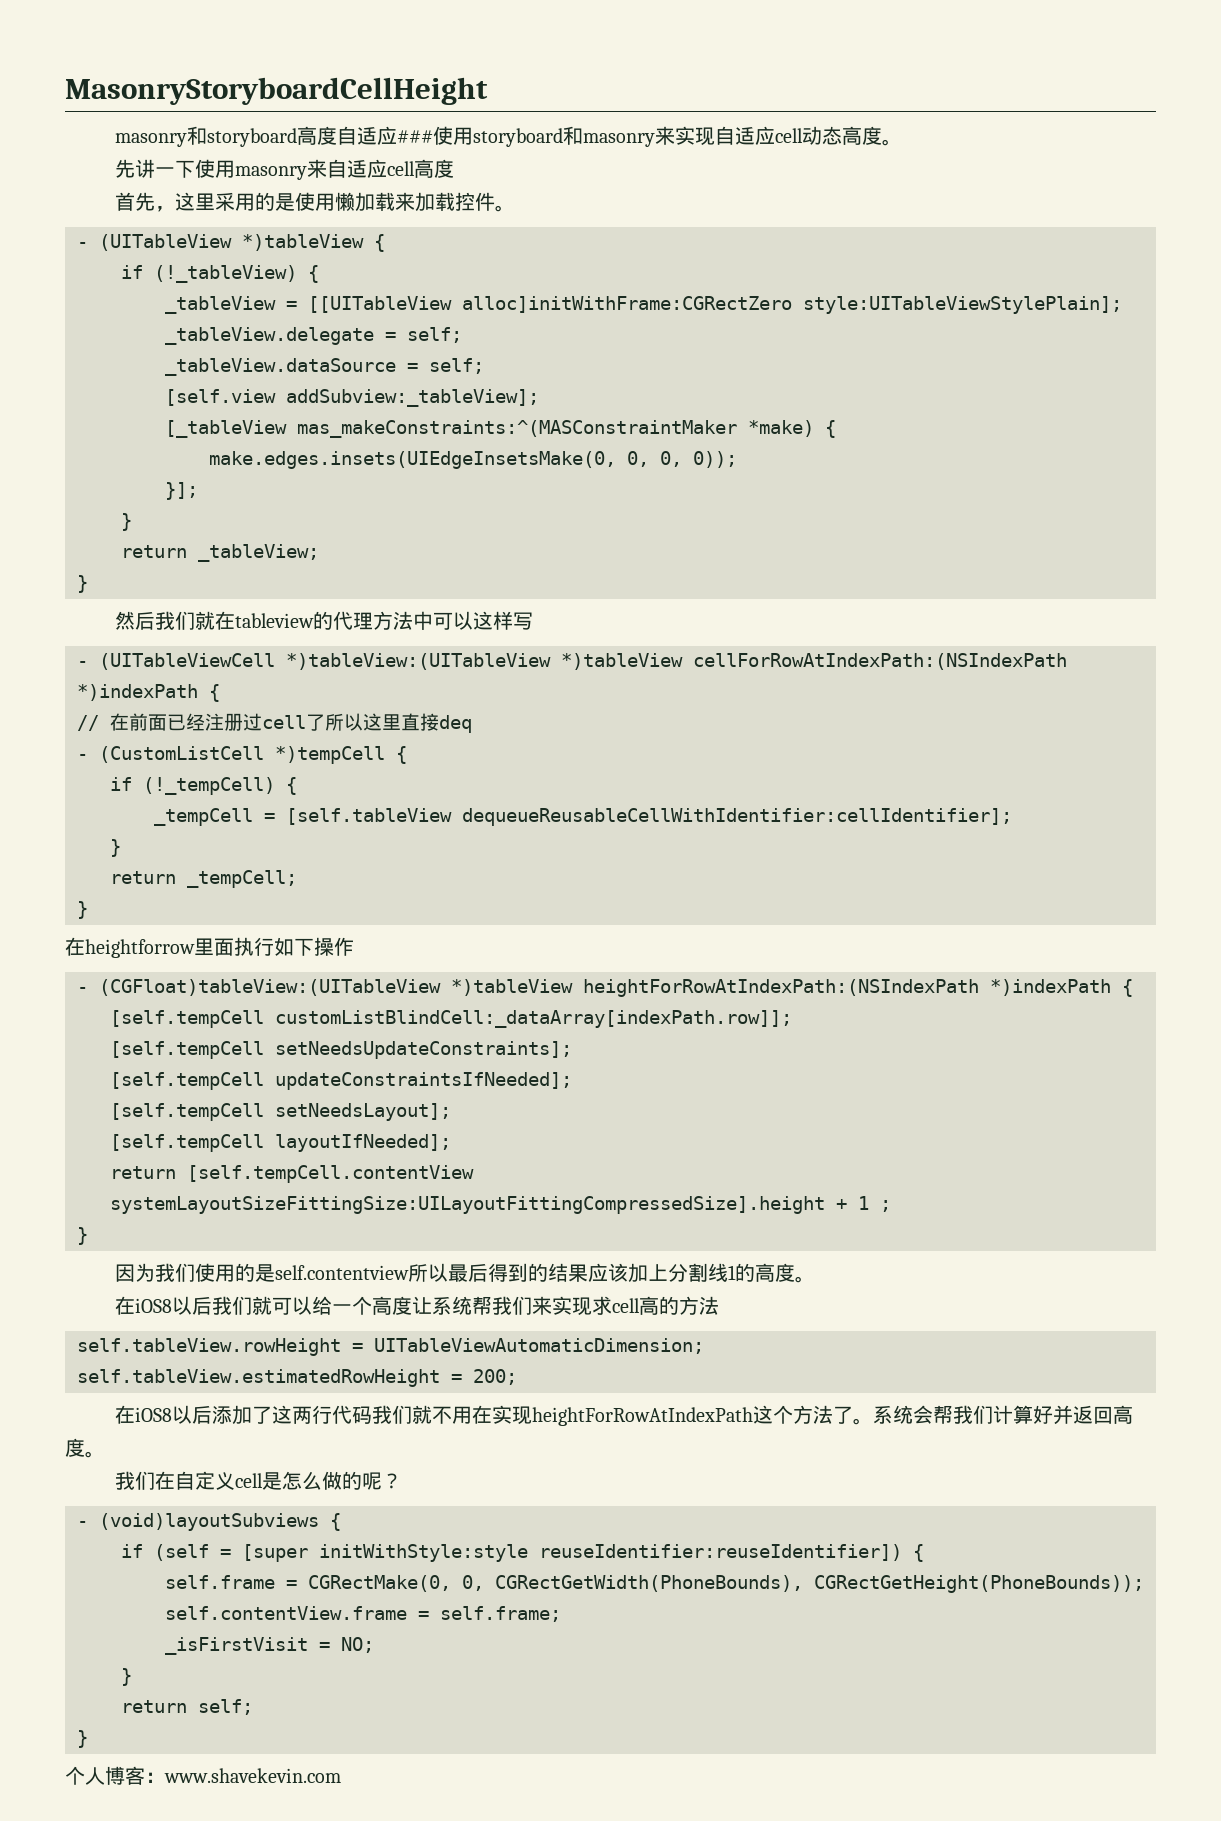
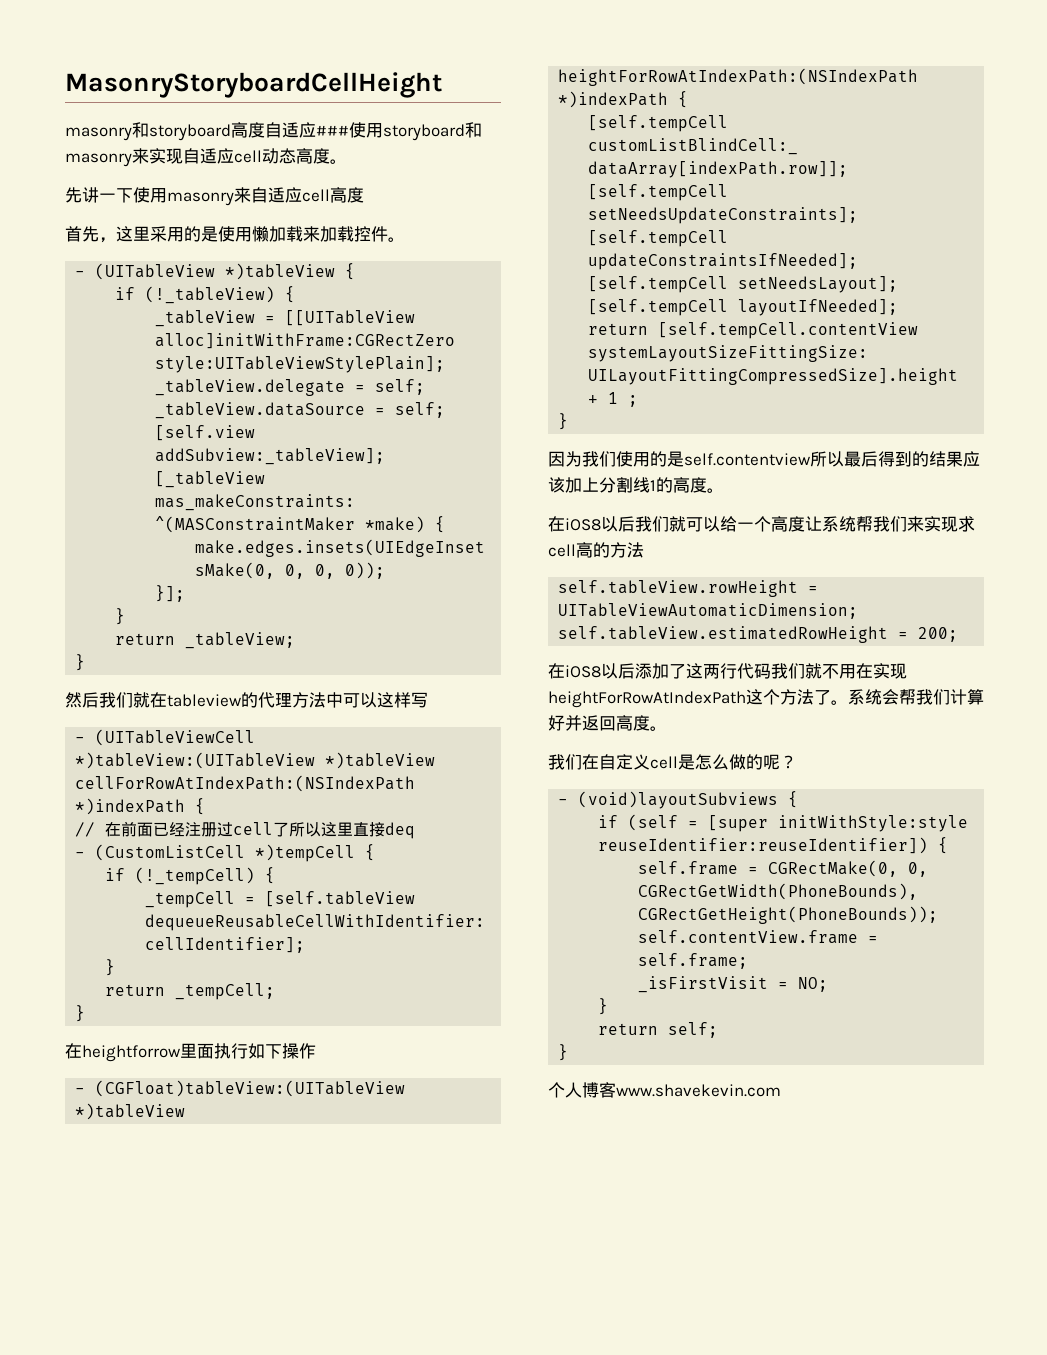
[145,1772,165,1783] ： -> (616, 1090) none

